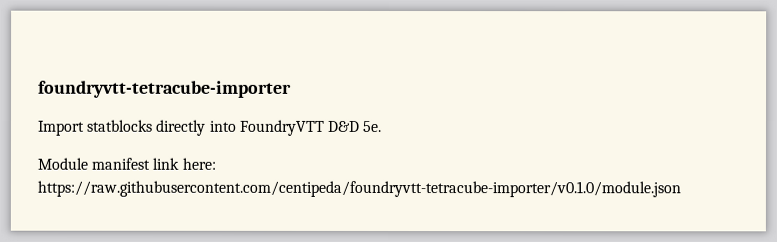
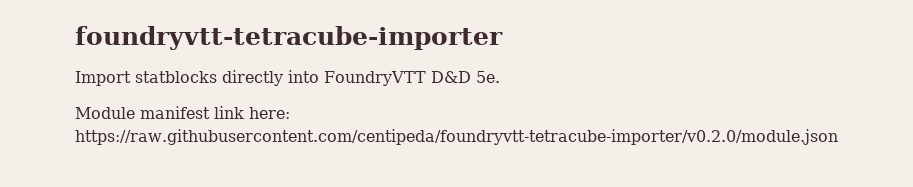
[37,180,681,198] https://raw.githubusercontent.com/centipeda/foundryvtt-tetracube-importer/v0.1.0/module.json -> [75,129,838,145] https://raw.githubusercontent.com/centipeda/foundryvtt-tetracube-importer/v0.2.0/module.json

